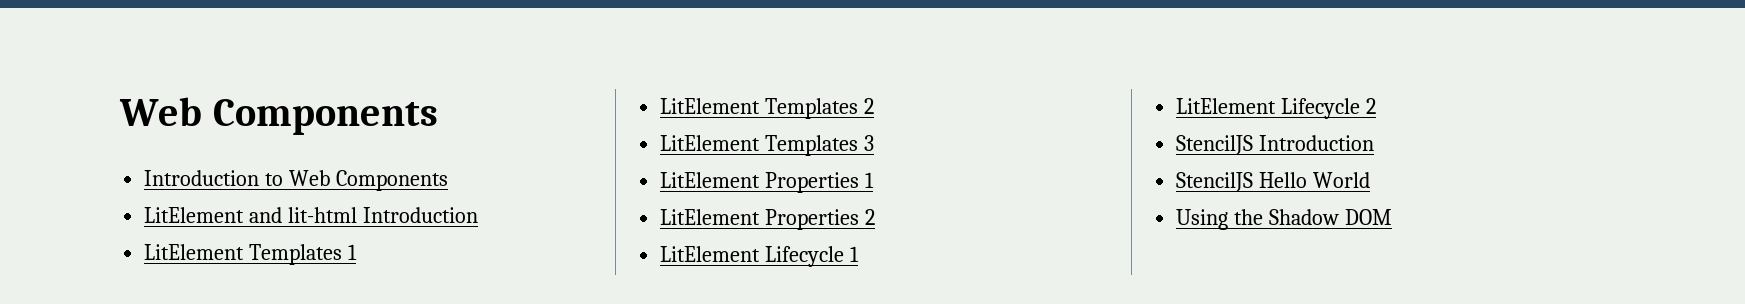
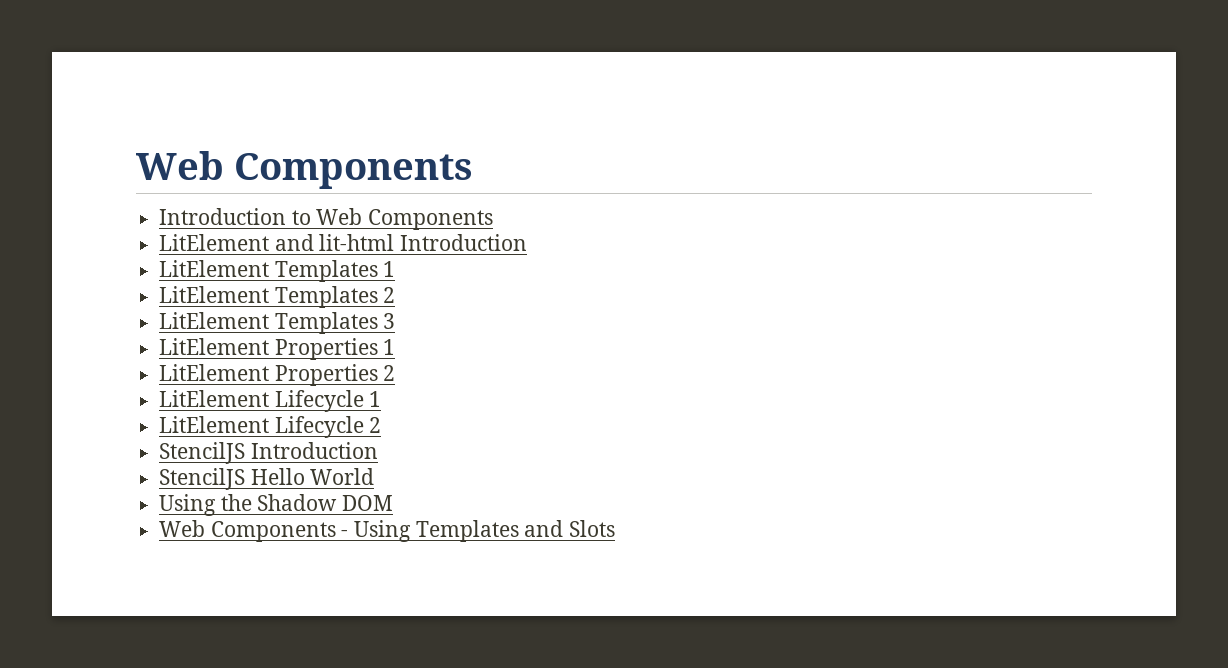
(1393, 217) none -> [159,520,616,542] // Web Components - Using Templates and Slots

